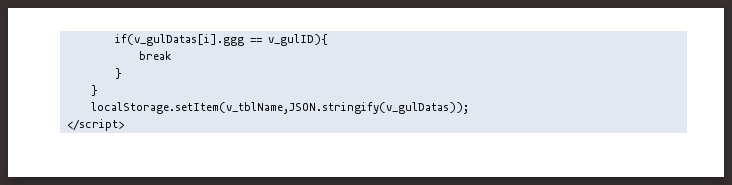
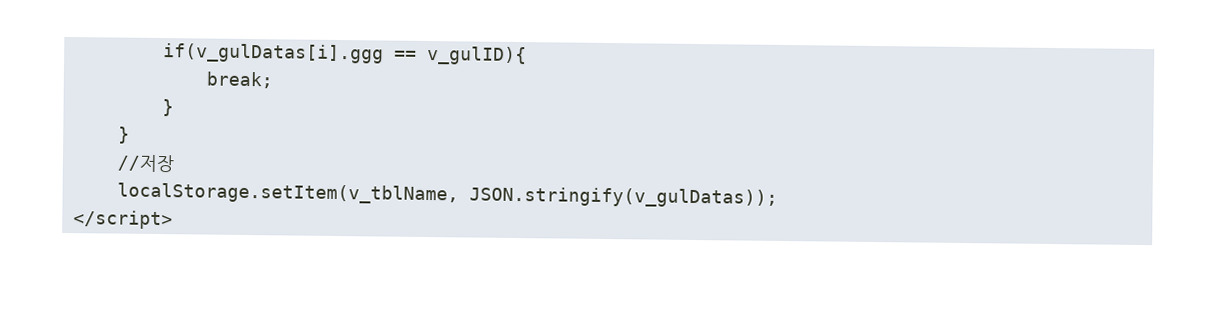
[138,51,171,60] break -> [206,71,274,89] break;
[90,102,469,114] localStorage.setItem(v_tblName,JSON.stringify(v_gulDatas)); -> [117,154,176,173] [117,182,779,208] //저장 // localStorage.setItem(v_tblName, JSON.stringify(v_gulDatas));

